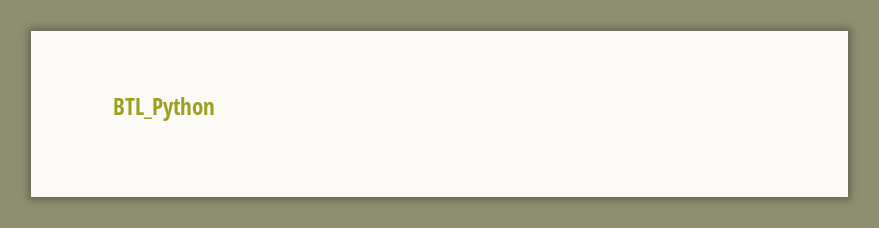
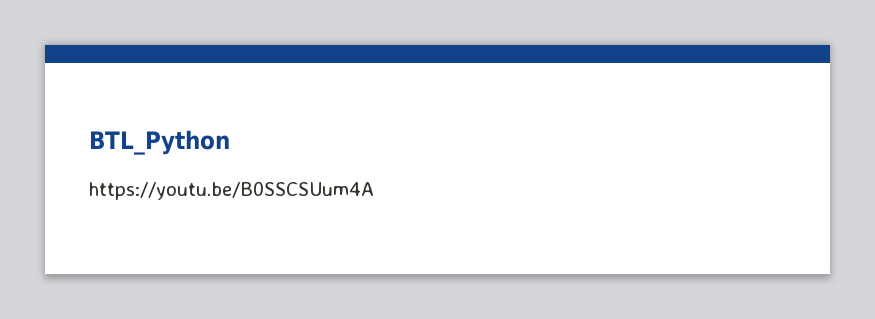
(215, 109) none -> [89,181,374,200] // https://youtu.be/B0SSCSUum4A

